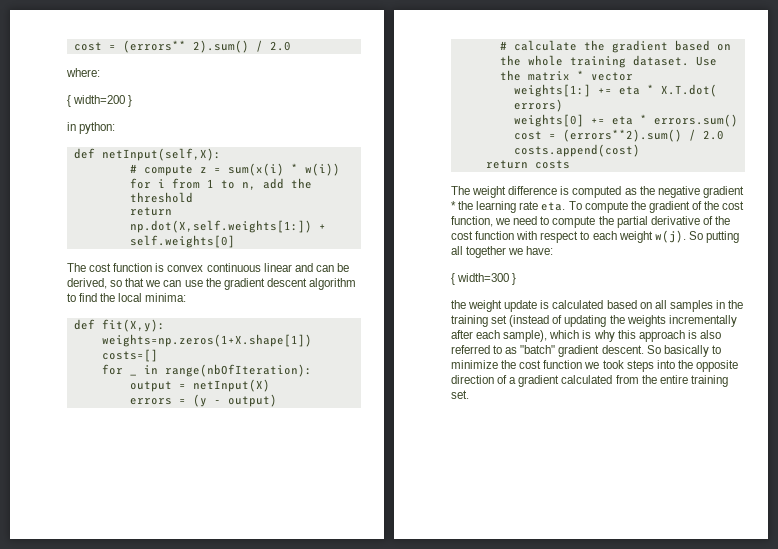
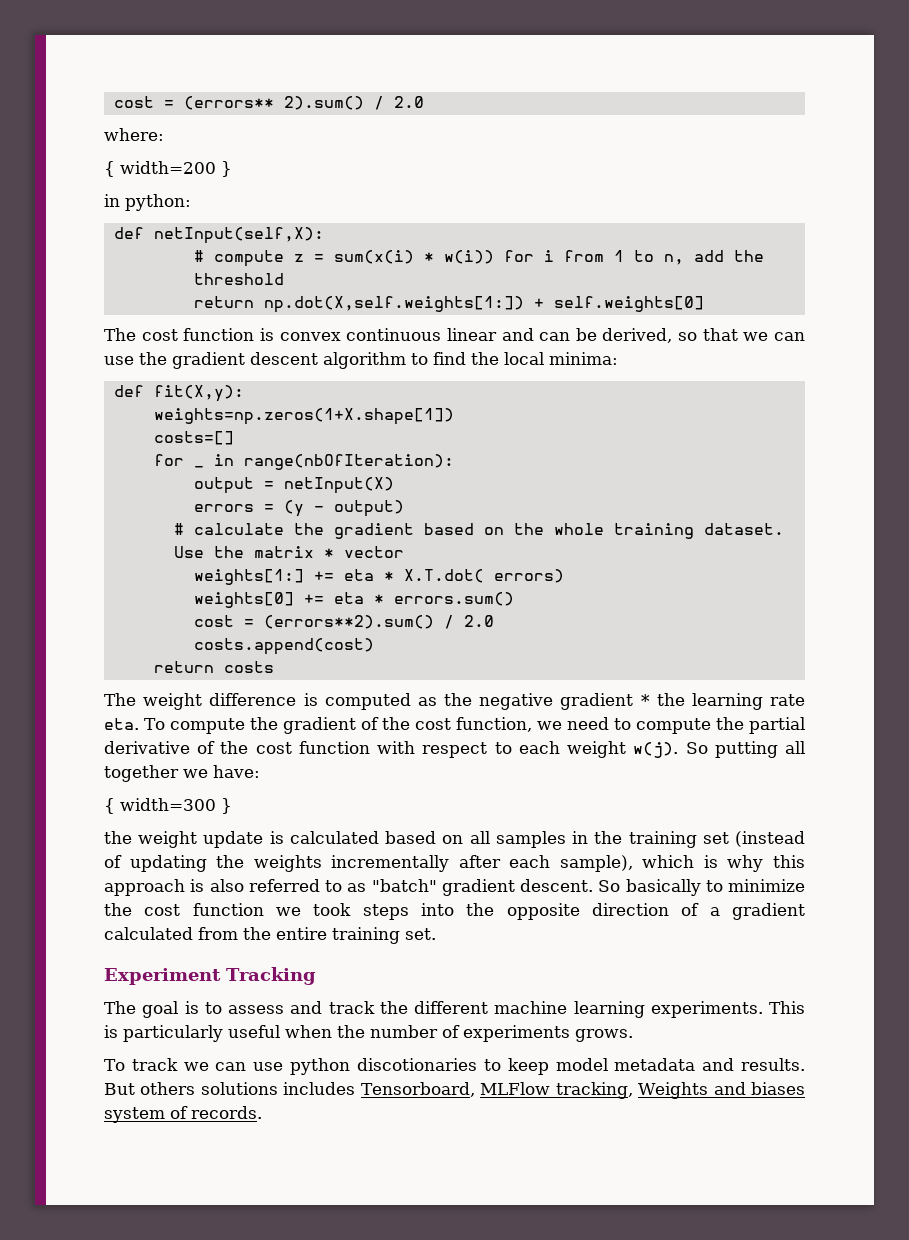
(469, 394) none -> [104,967,316,985] [104,1001,805,1018] [104,1025,633,1042] [104,1058,805,1075] [104,1082,805,1099] [104,1106,262,1123] // Experiment Tracking // The goal is to assess and track the different machine learning experiments. This is particularly useful when the number of experiments grows. // To track we can use python discotionaries to keep model metadata and results. But others solutions includes Tensorboard, MLFlow tracking, Weights and biases system of records.

